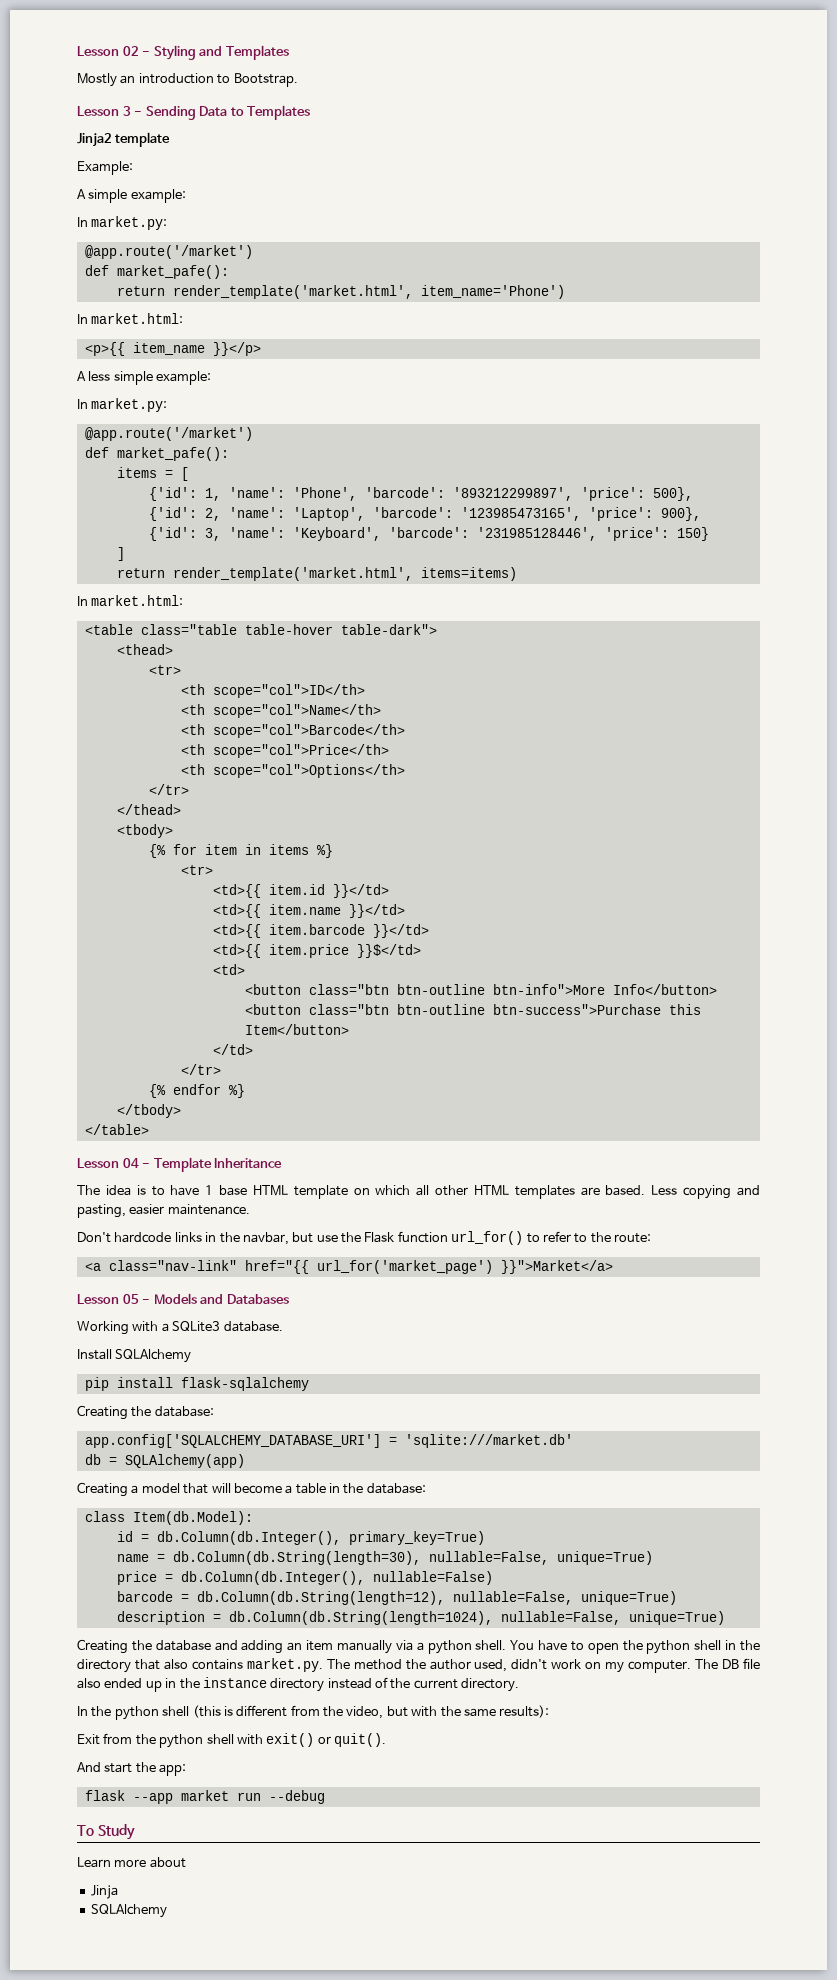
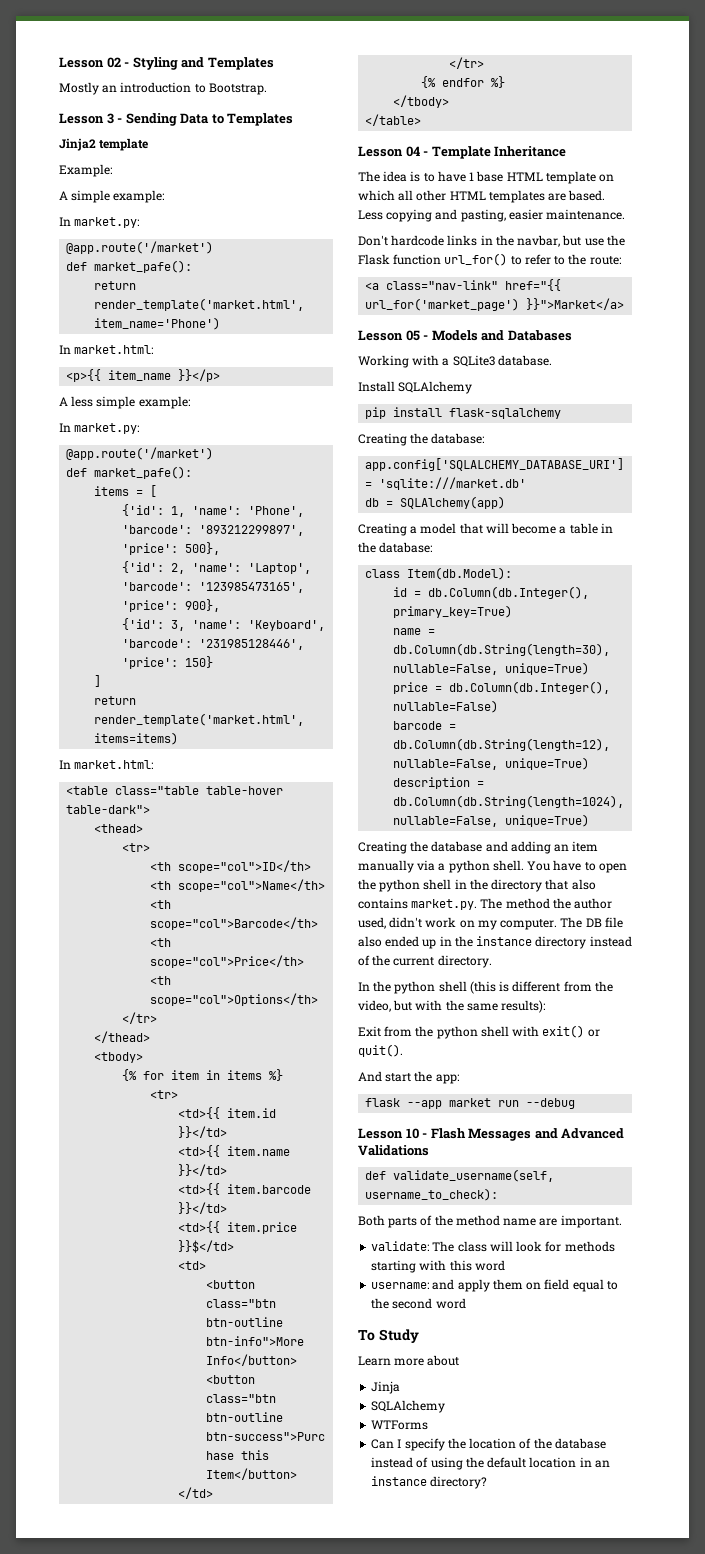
(325, 1797) none -> [358,1128,625,1141] [358,1145,429,1156] [365,1169,555,1182] [365,1188,499,1201] [358,1215,622,1228] [371,1241,615,1252] [371,1260,505,1273] [371,1279,618,1292] [371,1298,466,1309] // Lesson 10 - Flash Messages and Advanced Validations // def validate_username(self, username_to_check): // Both parts of the method name are important. // validate: The class will look for methods starting with this word // username: and apply them on field equal to the second word
(167, 1911) none -> [371,1420,429,1430] [371,1438,606,1451] [371,1457,610,1470] [371,1476,488,1489] // WTForms // Can I specify the location of the database instead of using the default location in an instance directory?

